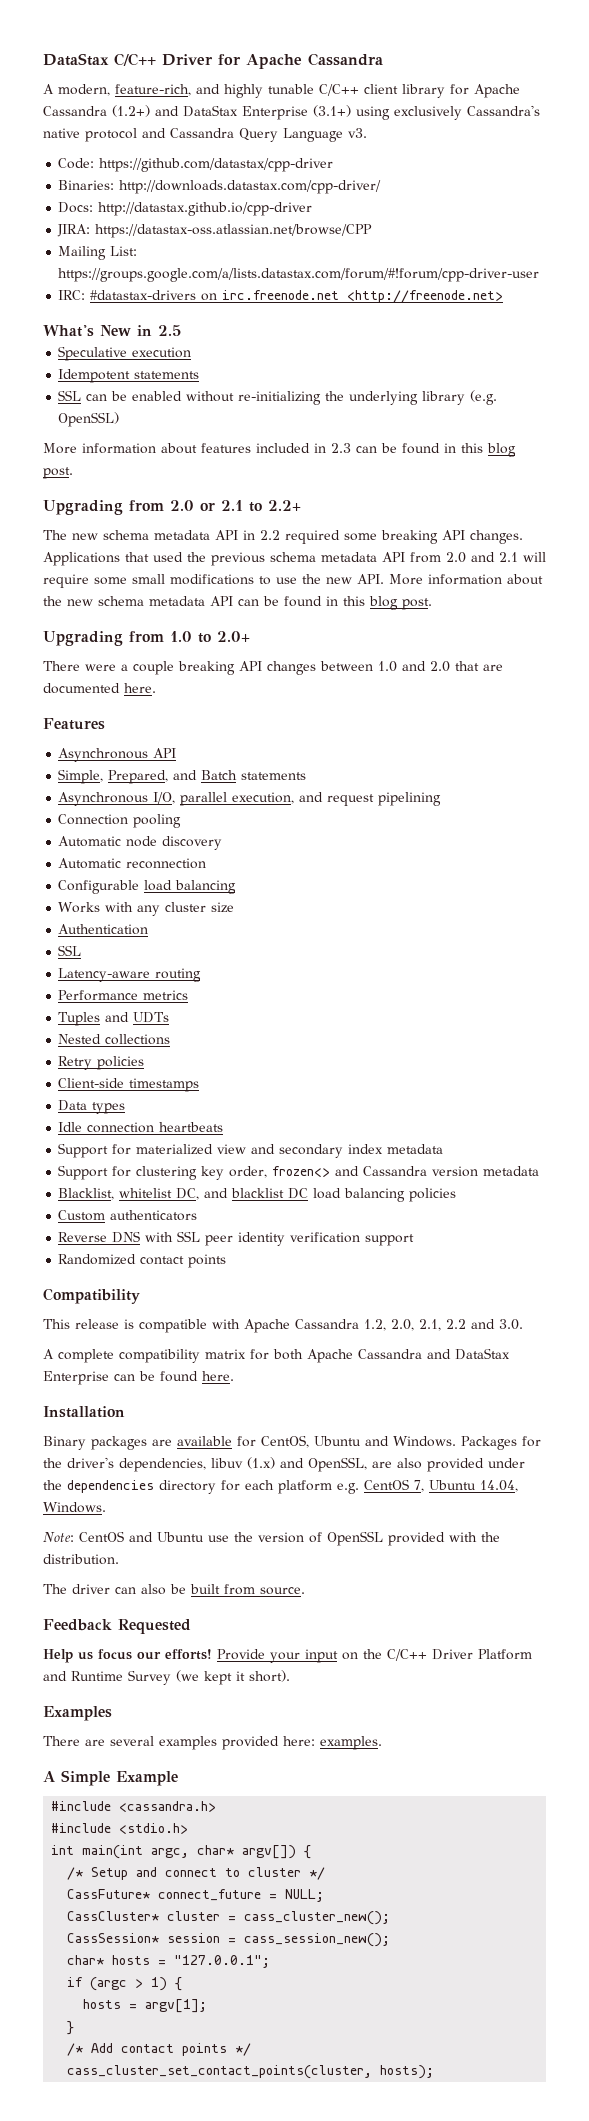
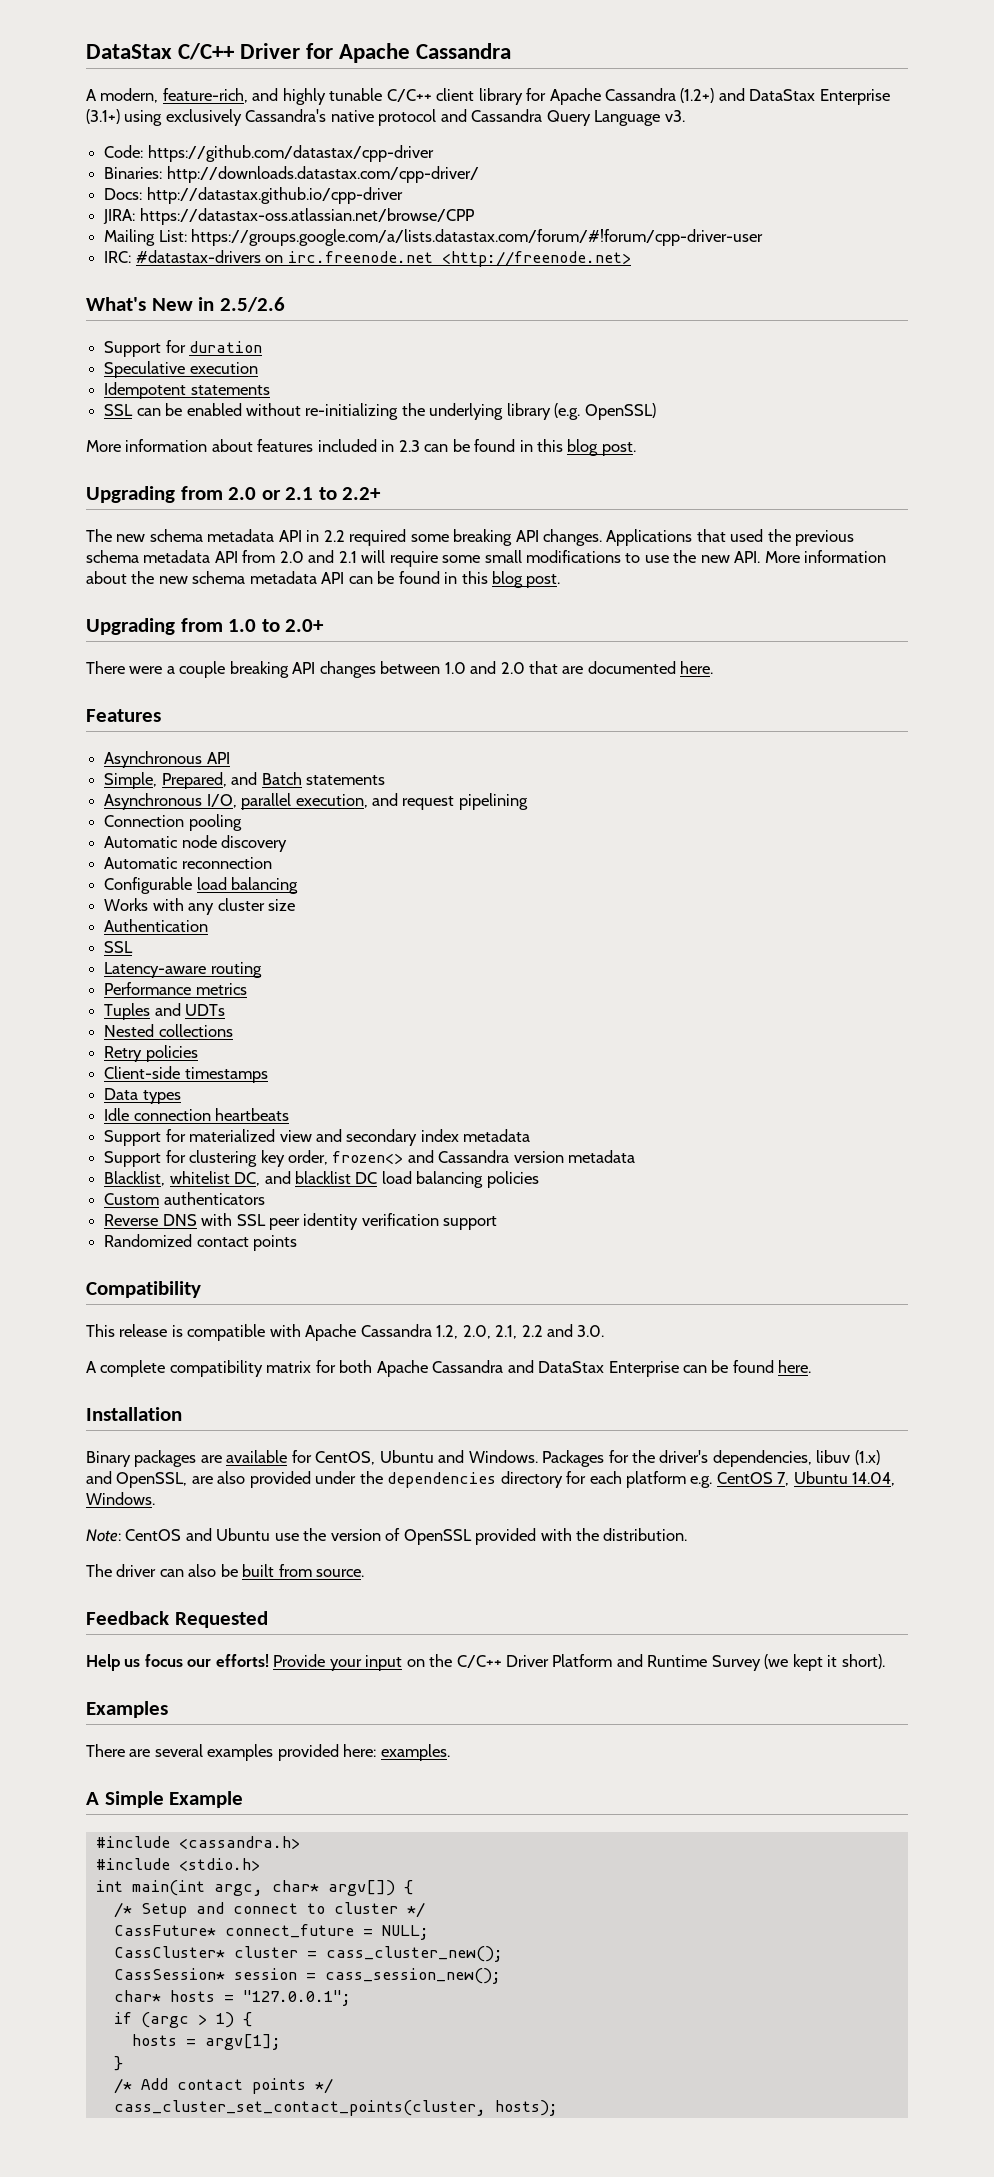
[158,325,181,336] 2.5 -> [219,297,285,312] [104,340,263,357] 2.5/2.6 // Support for duration

